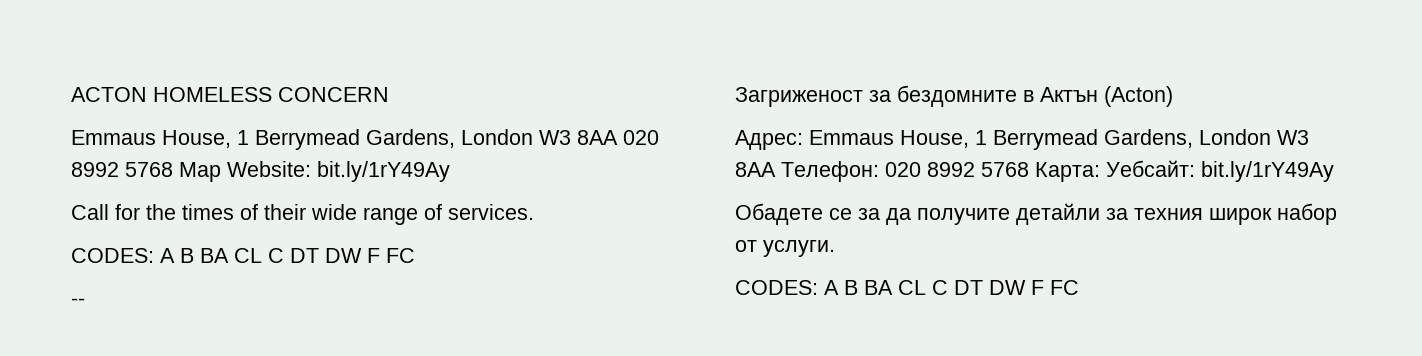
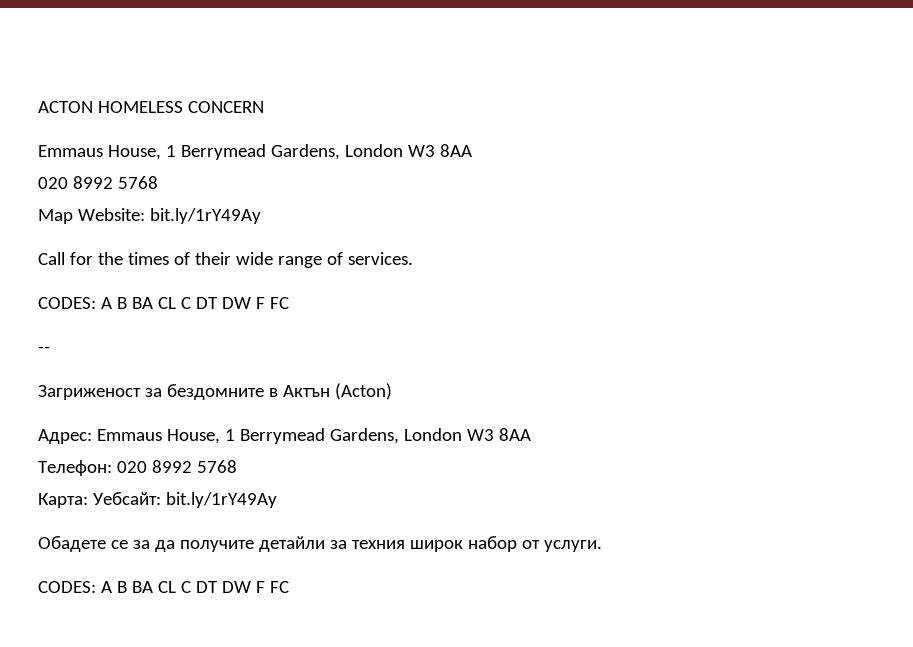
[623,130,659,145] [71,162,173,177] 020 8992 5768 -> [38,176,158,189] // 020 8992 5768 //
(776, 169) none -> (531, 434) //
(1029, 169) none -> (237, 466) //

